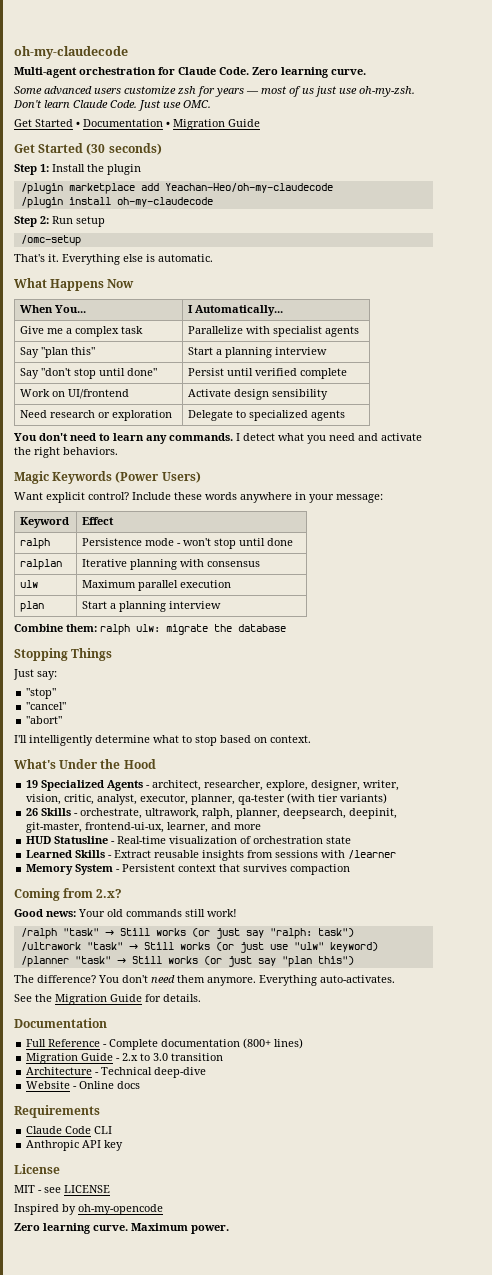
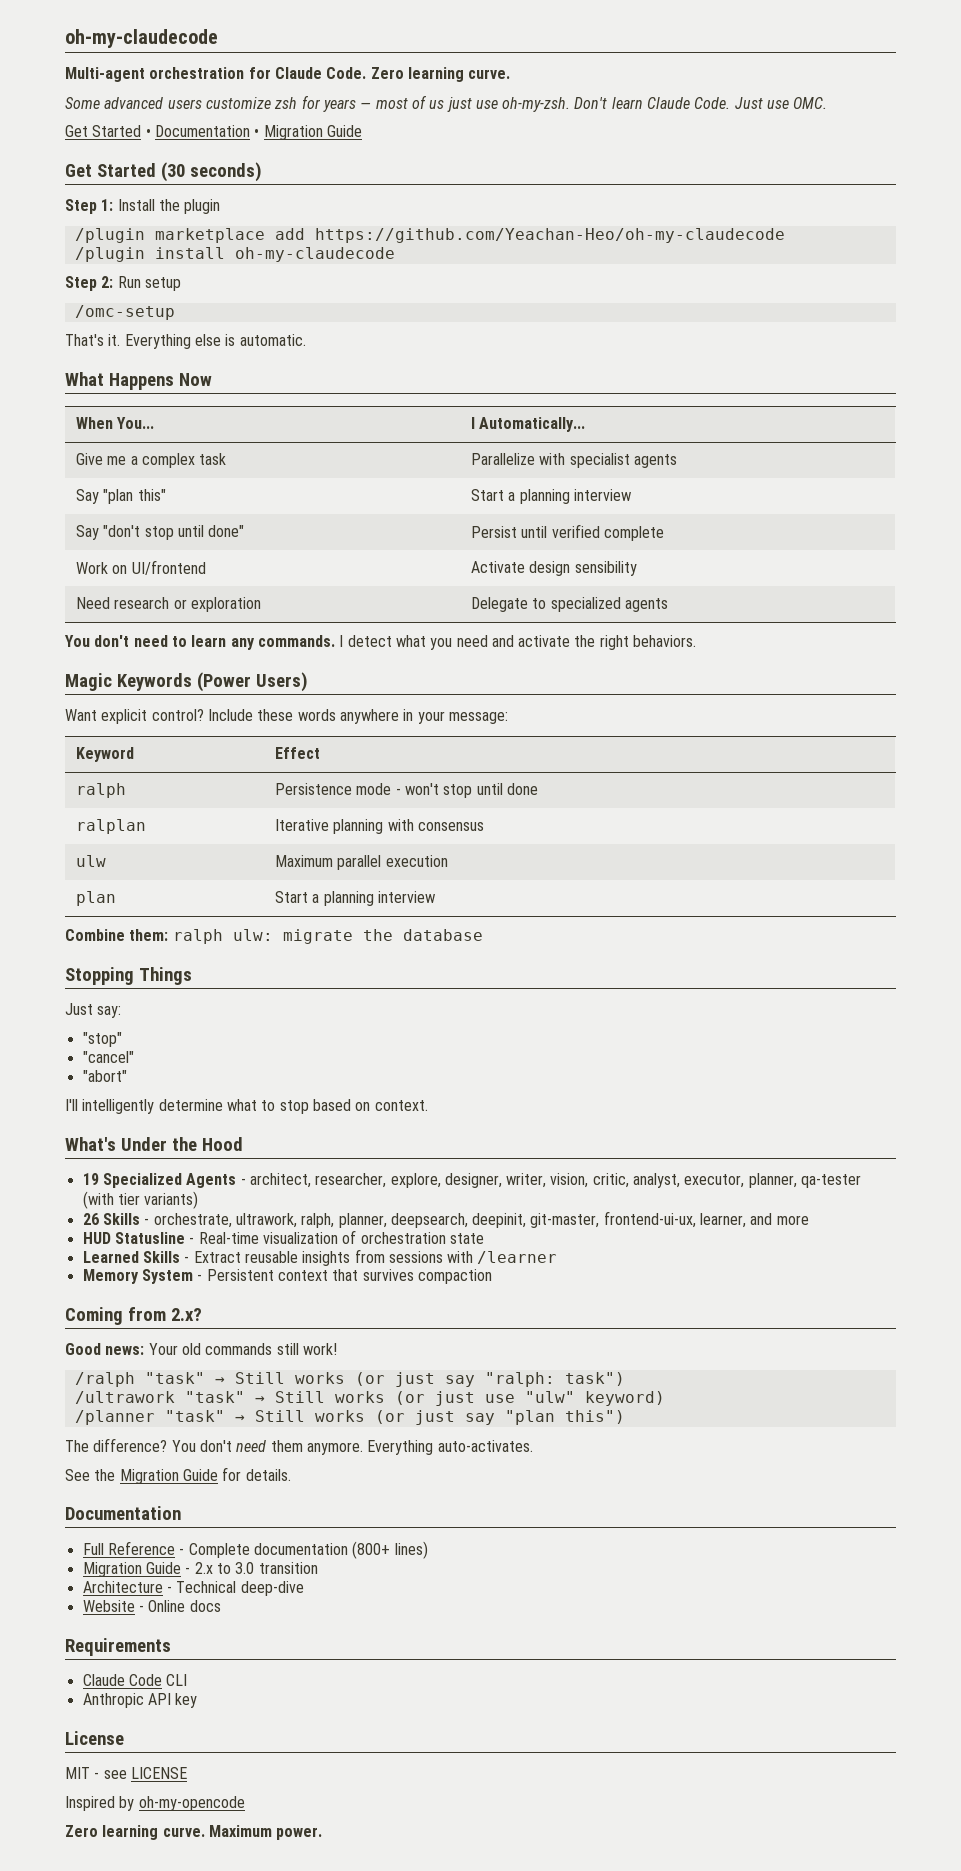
[164,183,333,193] Yeachan-Heo/oh-my-claudecode -> [314,228,785,243] https://github.com/Yeachan-Heo/oh-my-claudecode

